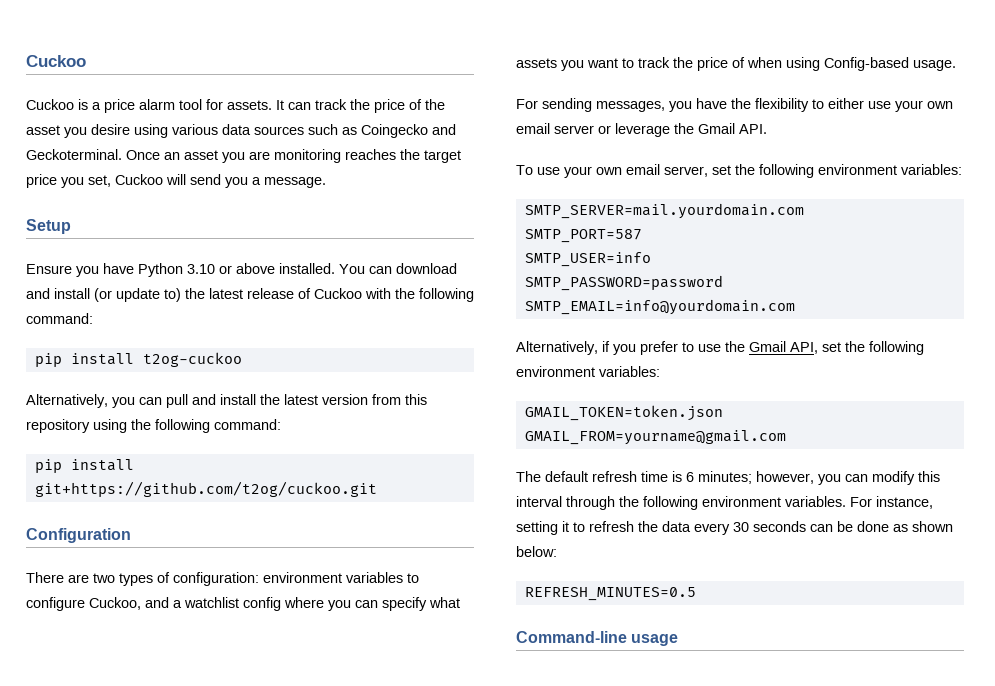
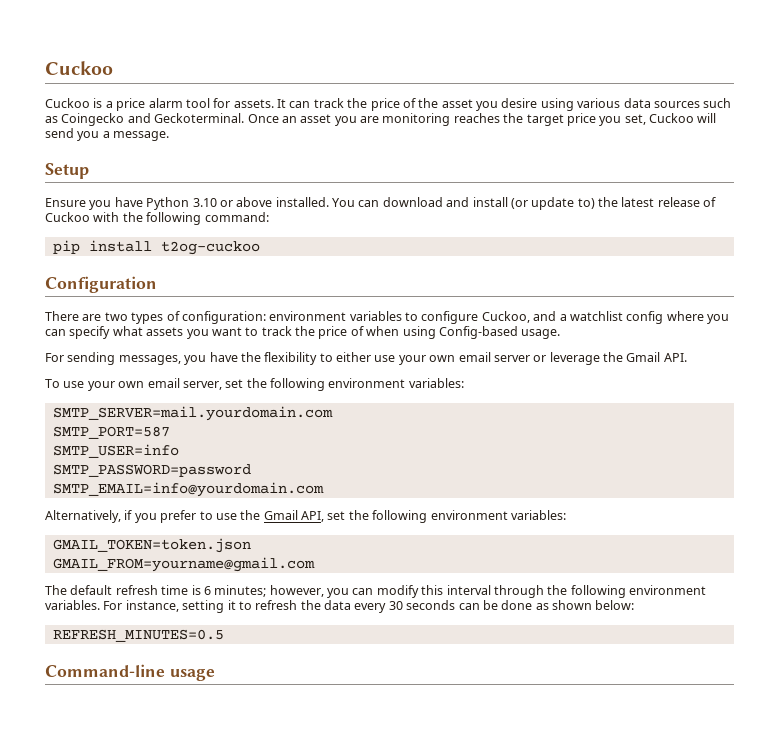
[26,394,427,408] [26,419,281,433] [34,459,134,473] [34,481,377,497] // Alternatively, you can pull and install the latest version from this repository using the following command: // pip install git+https://github.com/t2og/cuckoo.git -> (260, 248) none

